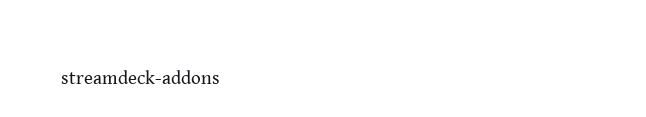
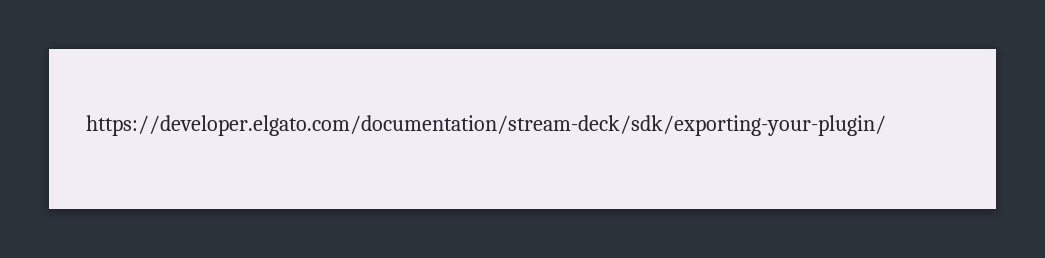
[61,70,220,84] streamdeck-addons -> [86,115,886,136] https://developer.elgato.com/documentation/stream-deck/sdk/exporting-your-plugin/

